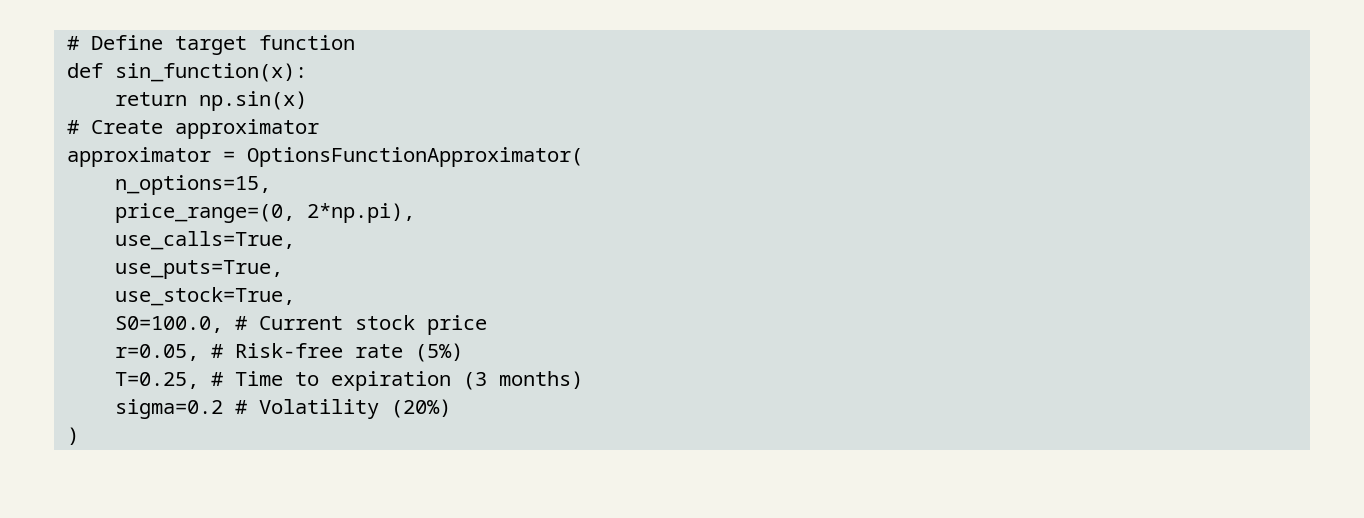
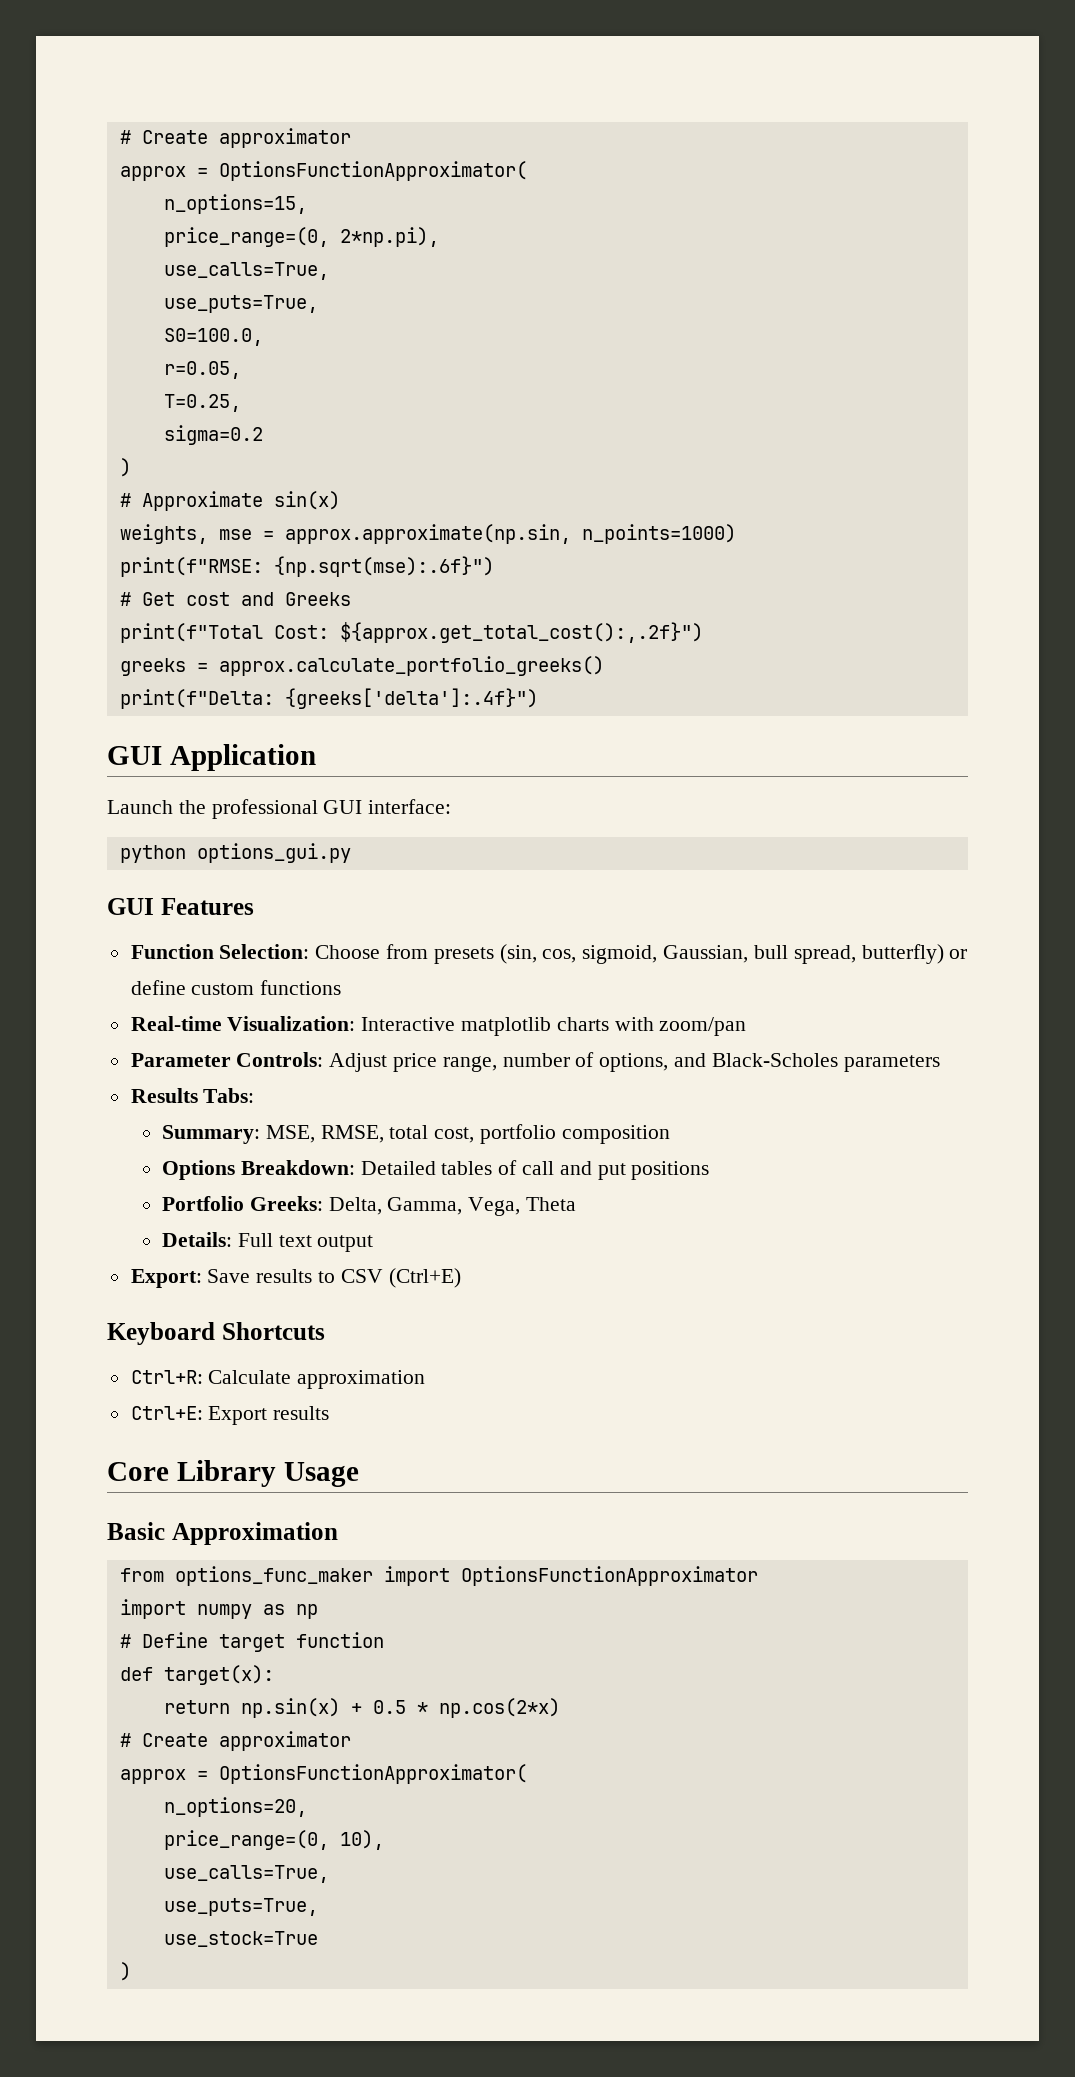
[66,35,355,55] [66,63,307,82] [114,91,307,111] [66,119,319,139] [66,147,211,167] # Define target function // def sin_function(x): // return np.sin(x) // # Create approximator // approximator -> [119,128,351,148] [119,166,186,181] # Create approximator // approx
[114,287,295,306] // use_stock=True, -> (318, 304) none
[234,315,487,335] [114,343,463,362] [114,371,583,391] [114,399,451,419] # Current stock price // r=0.05, # Risk-free rate (5%) // T=0.25, # Time to expiration (3 months) // sigma=0.2 # Volatility (20%) -> [163,361,241,379] [163,394,241,412] [163,425,263,445] [119,458,131,477] [119,491,340,511] [119,524,736,544] [119,556,494,577] [119,592,351,606] [119,622,703,643] [119,656,604,676] [119,688,538,709] [107,744,316,771] [107,799,452,819] [119,843,351,863] [107,898,254,915] [130,944,968,964] [130,980,342,995] [130,1016,747,1036] [130,1052,940,1072] [130,1088,255,1103] [161,1124,670,1144] [161,1160,710,1180] [161,1196,576,1216] [161,1232,374,1252] [130,1268,461,1288] [107,1322,325,1345] [130,1370,426,1389] [130,1406,330,1425] [107,1460,359,1487] [107,1522,338,1545] [119,1566,758,1586] [119,1599,318,1619] [119,1632,384,1652] [119,1665,274,1685] [163,1698,560,1718] [119,1731,351,1751] [119,1764,527,1784] [163,1797,307,1817] [163,1830,384,1850] [163,1865,329,1883] [163,1898,318,1916] [163,1931,318,1947] // r=0.05, // T=0.25, // sigma=0.2 // ) // # Approximate sin(x) // weights, mse = approx.approximate(np.sin, n_points=1000) // print(f"RMSE: {np.sqrt(mse):.6f}") // # Get cost and Greeks // print(f"Total Cost: ${approx.get_total_cost():,.2f}") // greeks = approx.calculate_portfolio_greeks() // print(f"Delta: {greeks['delta']:.4f}") // GUI Application // Launch the professional GUI interface: // python options_gui.py // GUI Features // Function Selection: Choose from presets (sin, cos, sigmoid, Gaussian, bull spread, butterfly) or define custom functions // Real-time Visualization: Interactive matplotlib charts with zoom/pan // Parameter Controls: Adjust price range, number of options, and Black-Scholes parameters // Results Tabs: // Summary: MSE, RMSE, total cost, portfolio composition // Options Breakdown: Detailed tables of call and put positions // Portfolio Greeks: Delta, Gamma, Vega, Theta // Details: Full text output // Export: Save results to CSV (Ctrl+E) // Keyboard Shortcuts // Ctrl+R: Calculate approximation // Ctrl+E: Export results // Core Library Usage // Basic Approximation // from options_func_maker import OptionsFunctionApproximator // import numpy as np // # Define target function // def target(x): // return np.sin(x) + 0.5 * np.cos(2*x) // # Create approximator // approx = OptionsFunctionApproximator( // n_options=20, // price_range=(0, 10), // use_calls=True, // use_puts=True, // use_stock=True

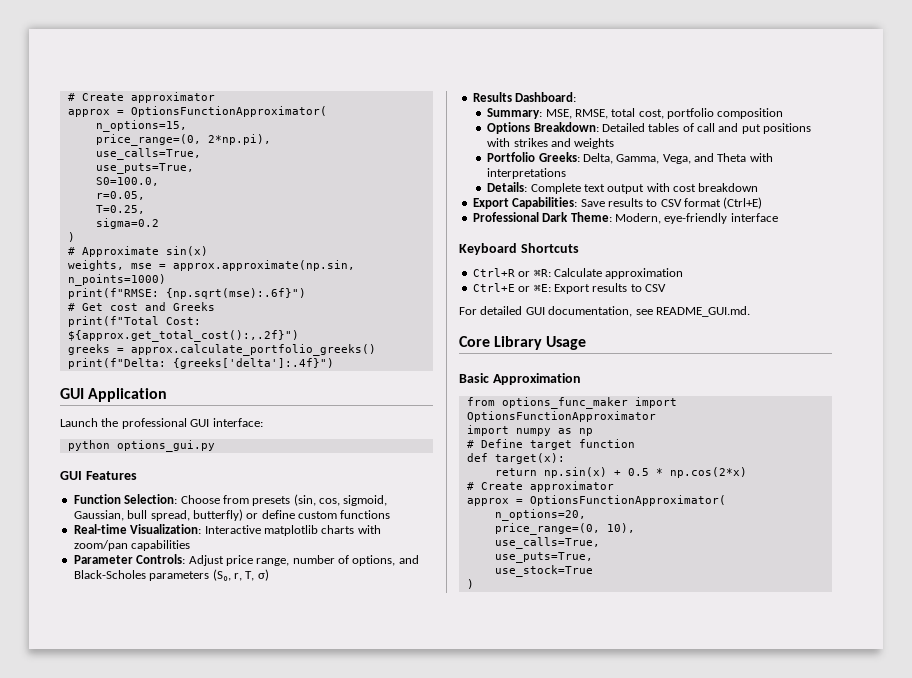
(747, 1026) none -> [131,540,191,551] capabilities
(940, 1063) none -> [212,569,269,581] (S₀, r, T, σ)
[203,1088,255,1103] Tabs: -> [515,92,577,102] Dashboard:
(710, 1170) none -> [487,138,615,149] with strikes and weights
(521, 1206) none -> [693,153,714,162] and
(576, 1204) none -> [749,153,773,162] [487,168,567,179] with interpretations
[237,1233,273,1247] Full -> [530,183,581,194] Complete
[130,1269,202,1288] // Export: -> [646,183,759,192] [472,197,578,209] with cost breakdown // Export Capabilities:
(383, 1276) none -> [684,198,721,207] format
(461, 1278) none -> [472,212,778,224] // Professional Dark Theme: Modern, eye-friendly interface
[130,1370,203,1384] Ctrl+R: -> [472,268,551,277] Ctrl+R or ⌘R:
[130,1406,203,1420] Ctrl+E: -> [472,283,551,292] Ctrl+E or ⌘E:
(330, 1413) none -> [630,284,666,292] [459,306,750,317] to CSV // For detailed GUI documentation, see README_GUI.md.

